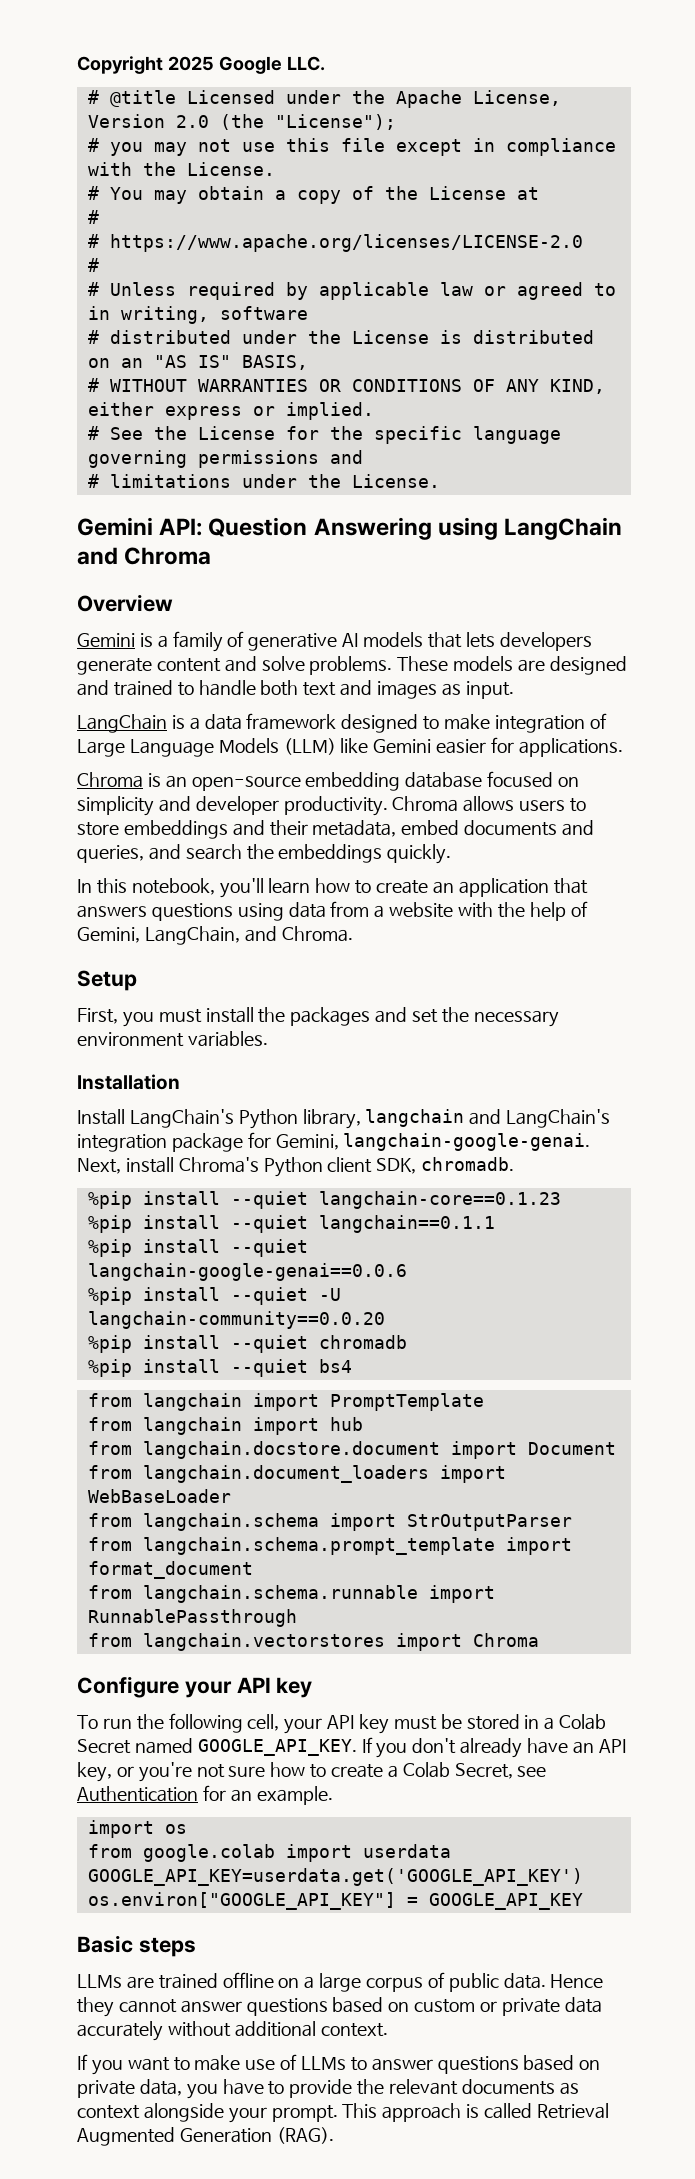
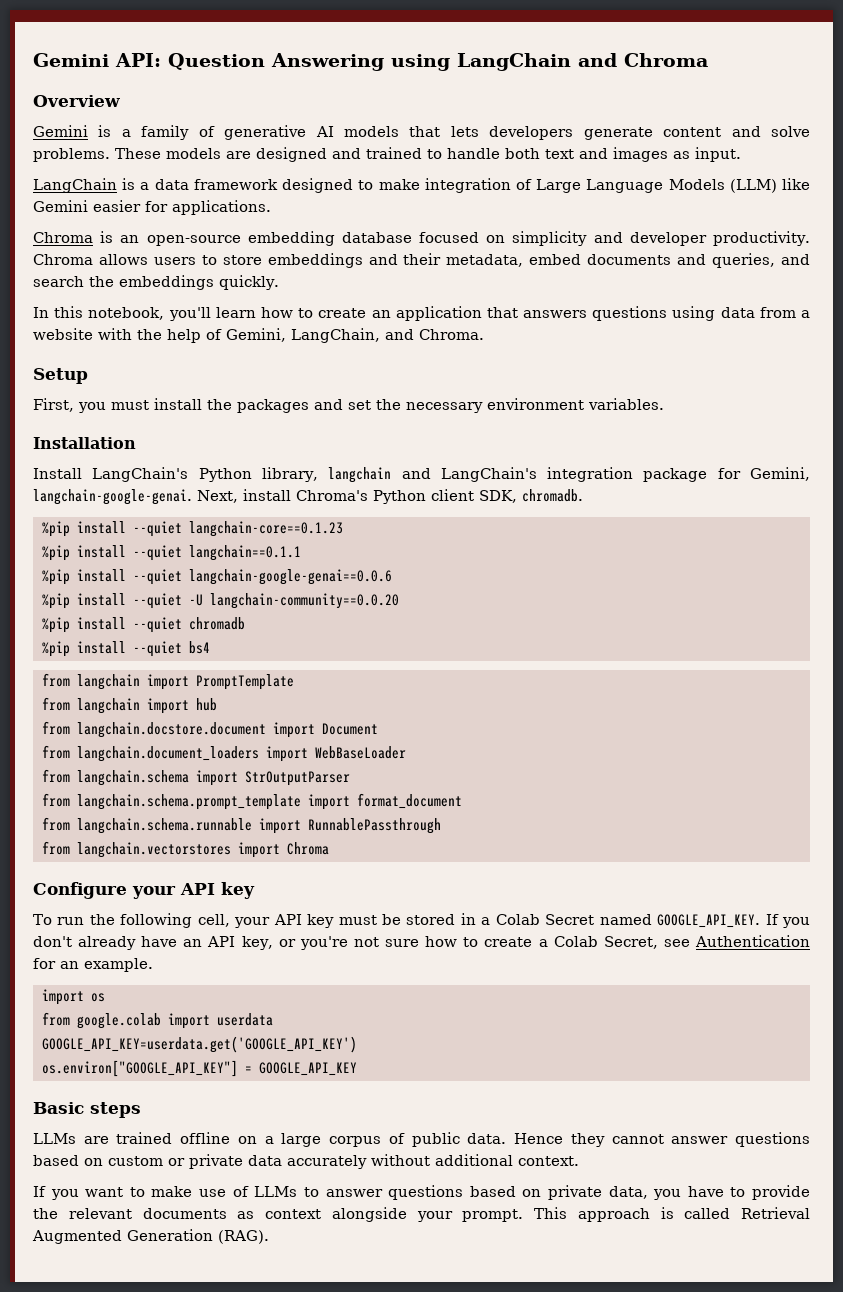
[77,56,325,74] [87,90,561,108] [87,114,396,130] [87,138,616,156] [87,162,275,176] [87,186,539,204] [87,210,99,224] [87,234,583,252] [87,258,99,272] [87,282,616,300] [87,306,308,324] [87,330,594,344] [87,355,308,370] [87,378,605,394] [87,402,374,420] [87,426,561,444] [87,450,363,468] [87,474,440,488] Copyright 2025 Google LLC. // # @title Licensed under the Apache License, Version 2.0 (the "License"); // # you may not use this file except in compliance with the License. // # You may obtain a copy of the License at // # // # https://www.apache.org/licenses/LICENSE-2.0 // # // # Unless required by applicable law or agreed to in writing, software // # distributed under the License is distributed on an "AS IS" BASIS, // # WITHOUT WARRANTIES OR CONDITIONS OF ANY KIND, either express or implied. // # See the License for the specific language governing permissions and // # limitations under the License. // -> (33, 60) none

